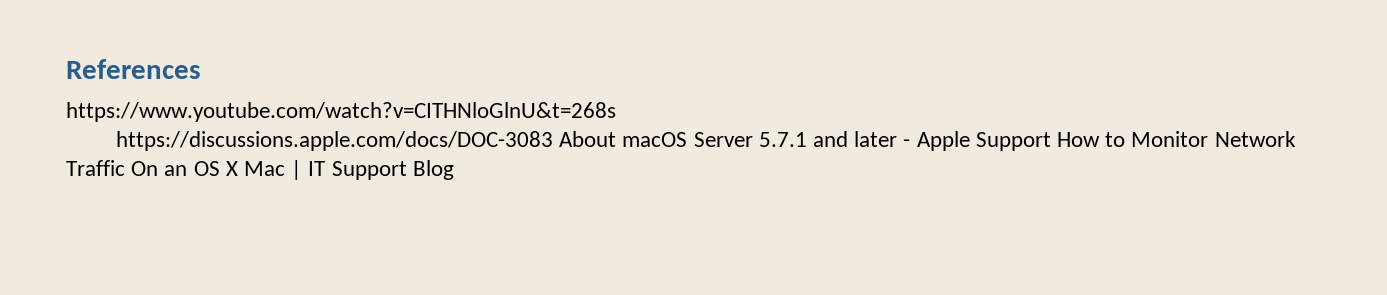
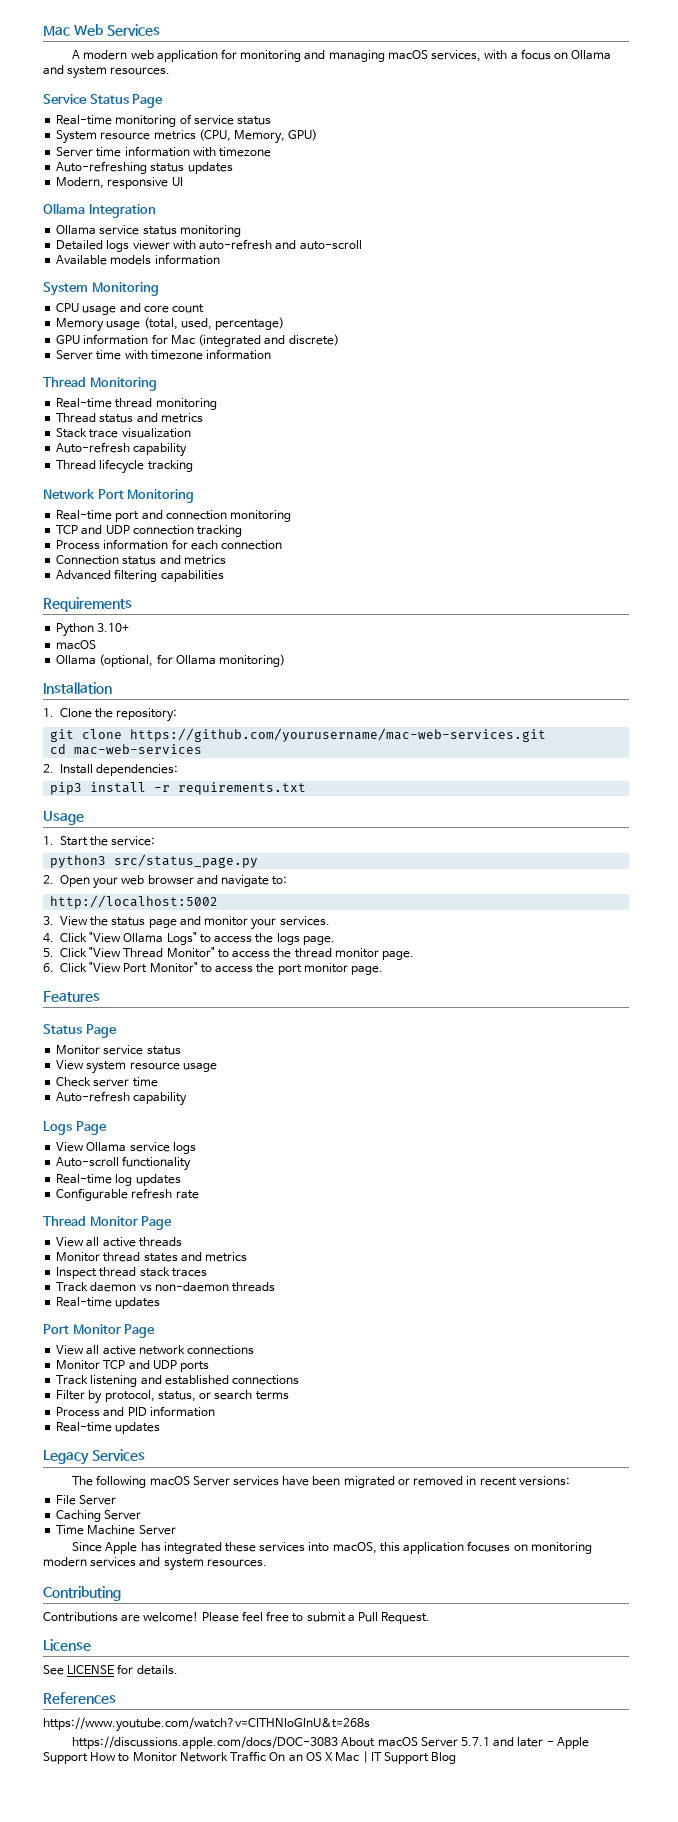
(66, 69) none -> [43,24,160,36] [72,49,612,62] [43,65,171,79] [43,94,164,108] [56,114,272,127] [56,129,318,144] [56,146,272,157] [56,161,233,174] [56,177,183,189] [43,203,156,218] [56,225,241,237] [56,239,362,252] [56,254,220,265] [43,282,159,296] [56,303,205,315] [56,317,285,332] [56,334,339,347] [56,349,272,360] [43,377,157,391] [56,398,217,410] [56,413,203,423] [56,428,191,438] [56,442,188,457] [56,459,193,474] [43,489,195,503] [56,510,292,522] [56,525,243,537] [56,539,283,550] [56,555,226,565] [56,569,224,582] [43,597,132,612] [56,623,130,637] [56,640,97,650] [56,654,286,667] [43,682,112,694] [43,708,178,722] [50,728,547,742] [50,744,203,755] [43,764,179,776] [50,782,307,795] [43,811,84,825] [43,836,156,846] [50,854,259,868] [43,875,288,889] [50,895,219,909] [43,916,330,930] [43,932,335,945] [43,947,415,960] [43,962,384,975] [43,991,100,1002] [43,1024,117,1038] [56,1045,181,1055] [56,1060,217,1074] [56,1077,158,1087] [56,1091,188,1106] [43,1121,107,1135] [56,1142,196,1154] [56,1156,192,1171] [56,1174,181,1186] [56,1188,199,1201] [43,1216,173,1230] [56,1237,182,1247] [56,1252,248,1262] [56,1267,207,1279] [56,1282,276,1292] [56,1297,161,1309] [43,1324,156,1338] [56,1345,255,1355] [56,1360,210,1372] [56,1375,300,1387] [56,1390,289,1404] [56,1406,215,1417] [56,1422,161,1434] [43,1449,145,1465] [72,1475,570,1488] [56,1495,117,1505] [56,1510,142,1522] [56,1525,176,1535] [72,1541,592,1554] [43,1557,267,1571] [43,1586,121,1601] [43,1611,431,1624] [43,1639,91,1651] [43,1664,178,1675] Mac Web Services // A modern web application for monitoring and managing macOS services, with a focus on Ollama and system resources. // Service Status Page // Real-time monitoring of service status // System resource metrics (CPU, Memory, GPU) // Server time information with timezone // Auto-refreshing status updates // Modern, responsive UI // Ollama Integration // Ollama service status monitoring // Detailed logs viewer with auto-refresh and auto-scroll // Available models information // System Monitoring // CPU usage and core count // Memory usage (total, used, percentage) // GPU information for Mac (integrated and discrete) // Server time with timezone information // Thread Monitoring // Real-time thread monitoring // Thread status and metrics // Stack trace visualization // Auto-refresh capability // Thread lifecycle tracking // Network Port Monitoring // Real-time port and connection monitoring // TCP and UDP connection tracking // Process information for each connection // Connection status and metrics // Advanced filtering capabilities // Requirements // Python 3.10+ // macOS // Ollama (optional, for Ollama monitoring) // Installation // 1. Clone the repository: // git clone https://github.com/yourusername/mac-web-services.git // cd mac-web-services // 2. Install dependencies: // pip3 install -r requirements.txt // Usage // 1. Start the service: // python3 src/status_page.py // 2. Open your web browser and navigate to: // http://localhost:5002 // 3. View the status page and monitor your services. // 4. Click "View Ollama Logs" to access the logs page. // 5. Click "View Thread Monitor" to access the thread monitor page. // 6. Click "View Port Monitor" to access the port monitor page. // Features // Status Page // Monitor service status // View system resource usage // Check server time // Auto-refresh capability // Logs Page // View Ollama service logs // Auto-scroll functionality // Real-time log updates // Configurable refresh rate // Thread Monitor Page // View all active threads // Monitor thread states and metrics // Inspect thread stack traces // Track daemon vs non-daemon threads // Real-time updates // Port Monitor Page // View all active network connections // Monitor TCP and UDP ports // Track listening and established connections // Filter by protocol, status, or search terms // Process and PID information // Real-time updates // Legacy Services // The following macOS Server services have been migrated or removed in recent versions: // File Server // Caching Server // Time Machine Server // Since Apple has integrated these services into macOS, this application focuses on monitoring modern services and system resources. // Contributing // Contributions are welcome! Please feel free to submit a Pull Request. // License // See LICENSE for details. //

